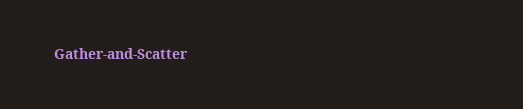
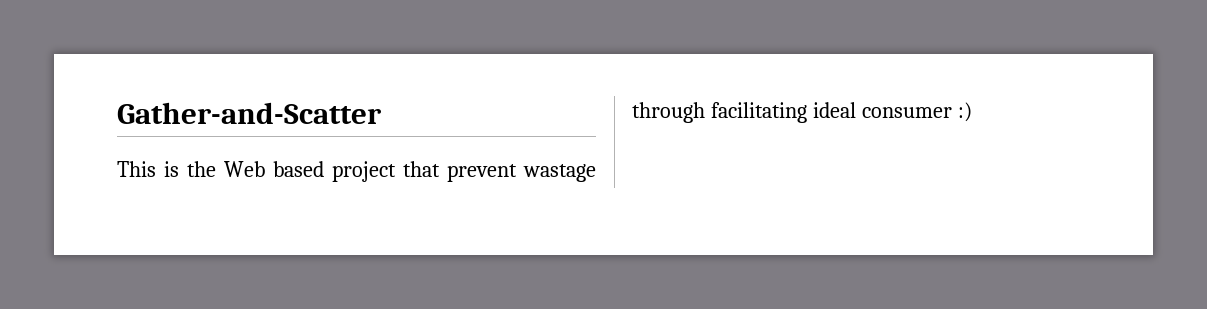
(188, 53) none -> [117,161,596,182] [632,102,972,123] // This is the Web based project that prevent wastage through facilitating ideal consumer :)

